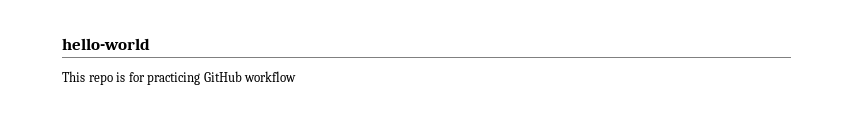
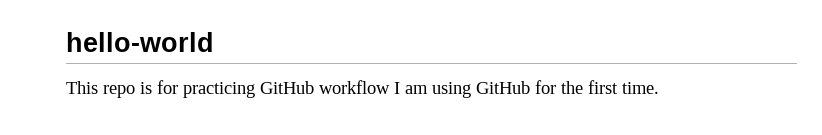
(297, 76) none -> [394,80,659,98] I am using GitHub for the first time.

